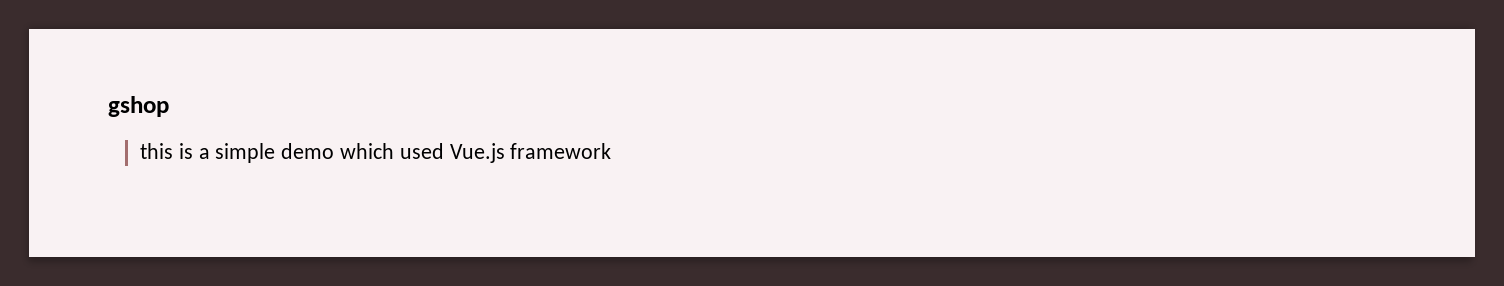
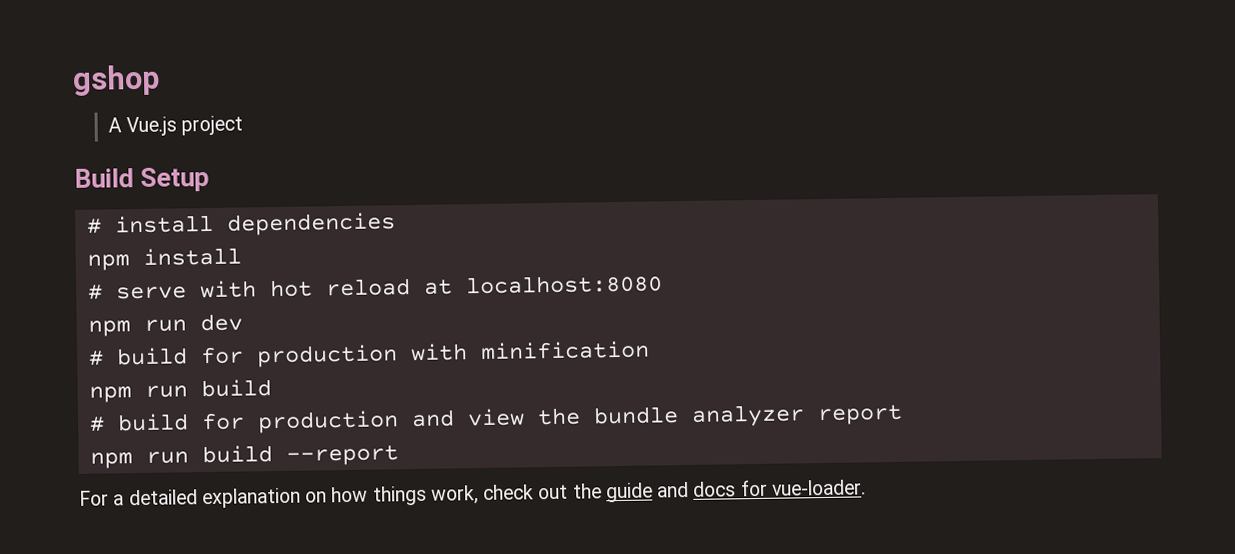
[139,143,612,163] this is a simple demo which used Vue.js framework -> [107,115,244,137] [74,166,211,192] [86,212,396,236] [86,247,242,271] [87,274,663,300] [87,313,243,337] [88,340,650,368] [88,379,272,403] [88,404,903,434] [89,445,399,469] [79,479,866,509] A Vue.js project // Build Setup // # install dependencies // npm install // # serve with hot reload at localhost:8080 // npm run dev // # build for production with minification // npm run build // # build for production and view the bundle analyzer report // npm run build --report // For a detailed explanation on how things work, check out the guide and docs for vue-loader.

